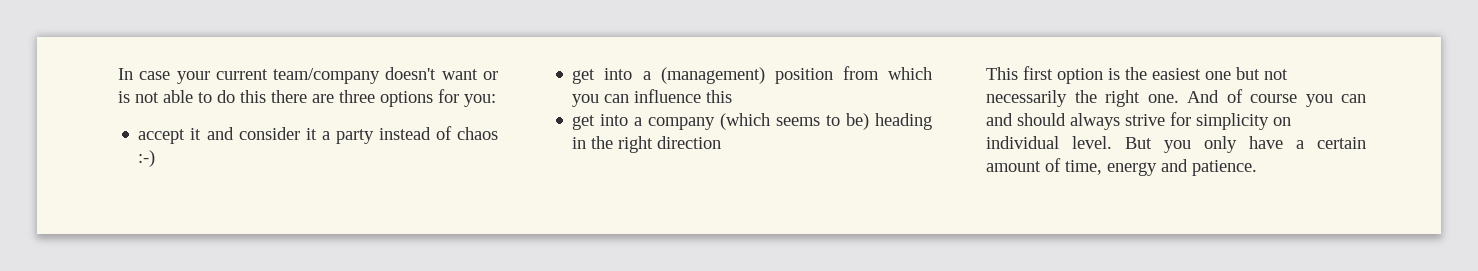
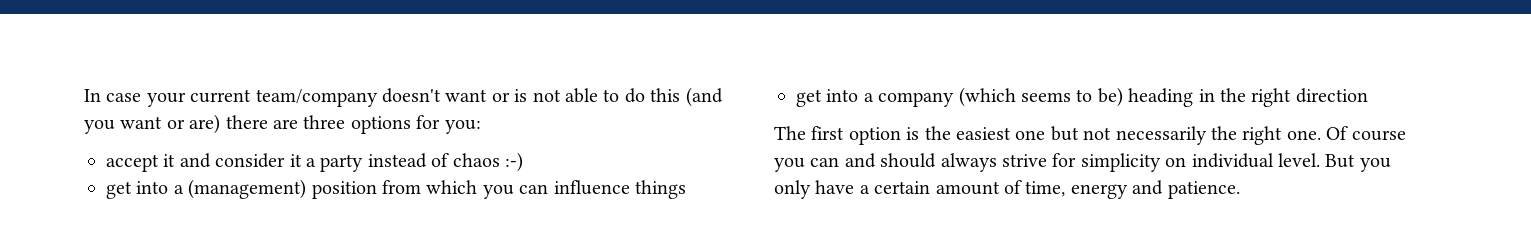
(266, 96) none -> [685,87,723,107] [84,114,221,134] (and you want or are)
[706,90,733,103] this -> [634,180,686,199] things
[986,67,1018,80] This -> [774,126,806,140] The
[1187,89,1243,103] And of -> [1326,126,1349,140] Of

